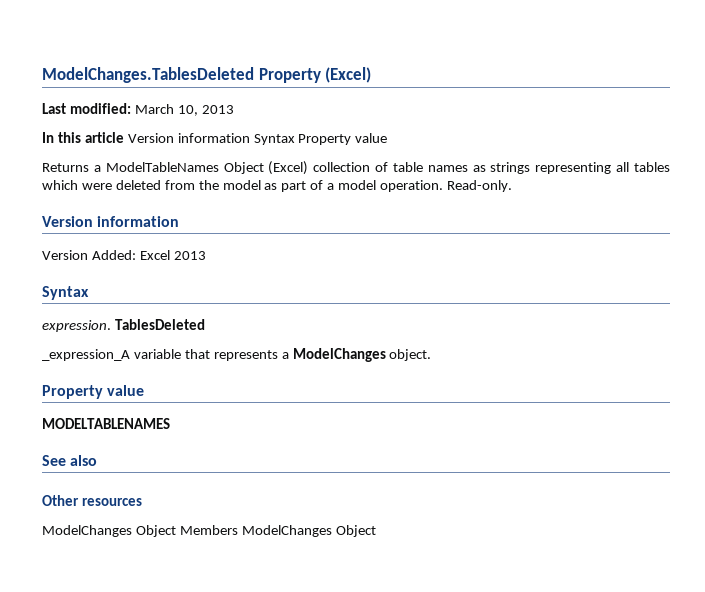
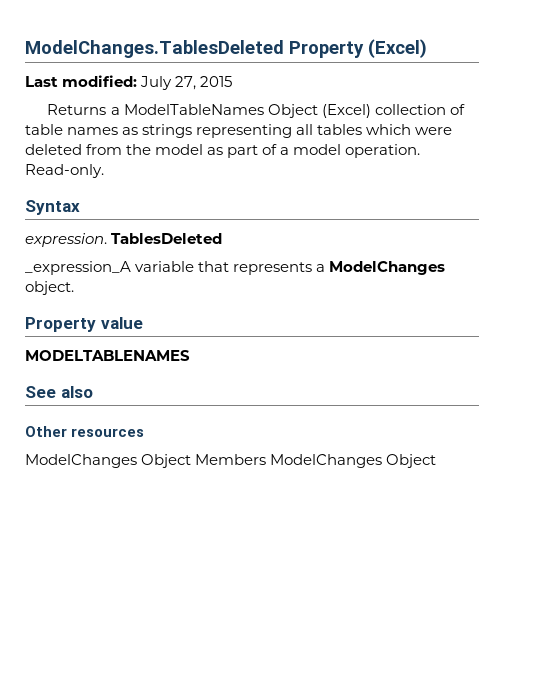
[134,104,234,116] [42,132,388,145] March 10, 2013 // In this article Version information Syntax Property value -> [140,76,233,90] July 27, 2015
[42,216,180,227] [42,250,206,260] // Version information // Version Added: Excel 2013 -> (104, 171) none

